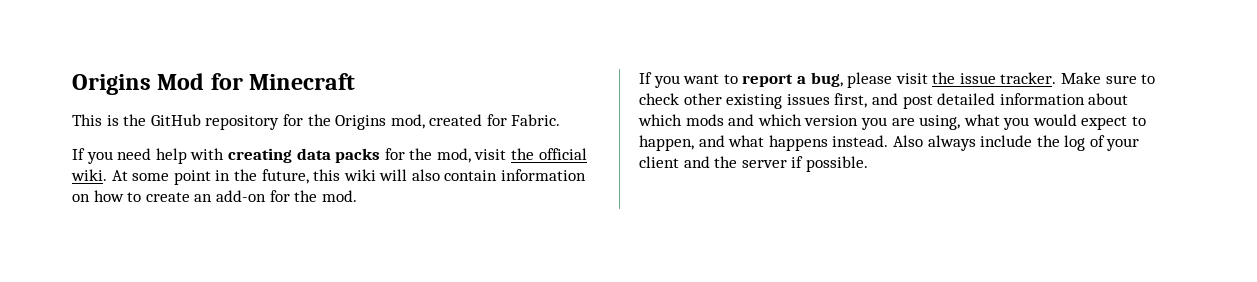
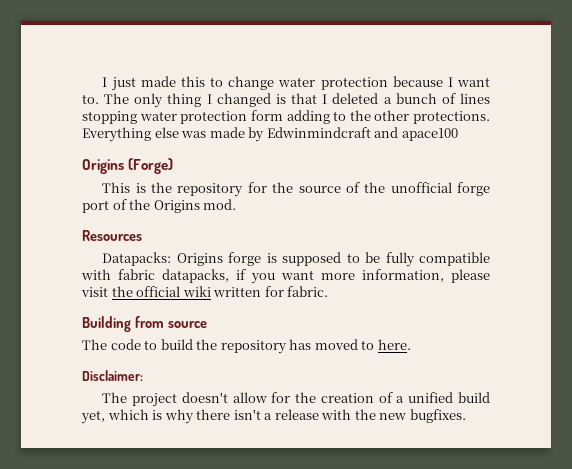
[72,73,356,95] Origins Mod for Minecraft -> [102,76,490,91] [82,93,490,108] [82,110,490,124] [82,127,458,142] [82,158,174,174] I just made this to change water protection because I want to. The only thing I changed is that I deleted a bunch of lines stopping water protection form adding to the other protections. Everything else was made by Edwinmindcraft and apace100 // Origins (Forge)
[150,114,201,126] GitHub -> (173, 187) none
[335,114,561,130] [72,148,587,164] [71,169,587,185] [72,190,357,202] [639,72,1156,88] [639,93,1129,109] [638,114,1147,130] [639,135,1140,151] [639,156,868,172] Origins mod, created for Fabric. // If you need help with creating data packs for the mod, visit the official wiki. At some point in the future, this wiki will also contain information on how to create an add-on for the mod. // If you want to report a bug, please visit the issue tracker. Make sure to check other existing issues first, and post detailed information about which mods and which version you are using, what you would expect to happen, and what happens instead. Also always include the log of your client and the server if possible. -> [298,182,491,196] [82,199,237,213] [82,230,142,241] [102,252,490,267] [81,269,490,284] [81,286,329,297] [82,316,207,332] [82,339,411,354] [82,370,143,381] [102,392,490,407] [81,409,466,424] source of the unofficial forge port of the Origins mod. // Resources // Datapacks: Origins forge is supposed to be fully compatible with fabric datapacks, if you want more information, please visit the official wiki written for fabric. // Building from source // The code to build the repository has moved to here. // Disclaimer: // The project doesn't allow for the creation of a unified build yet, which is why there isn't a release with the new bugfixes.

